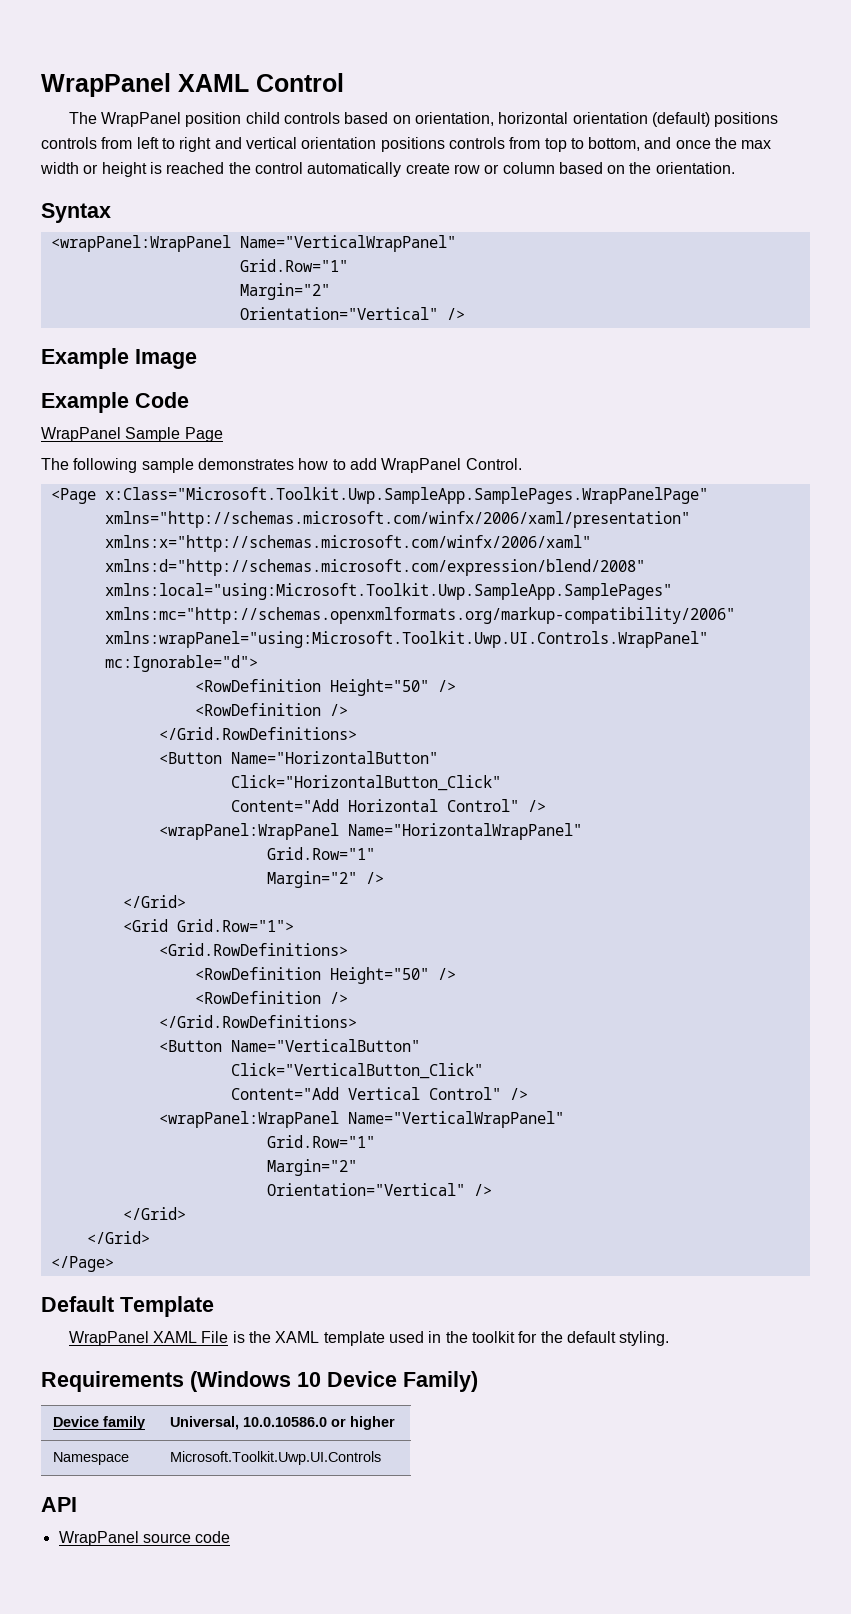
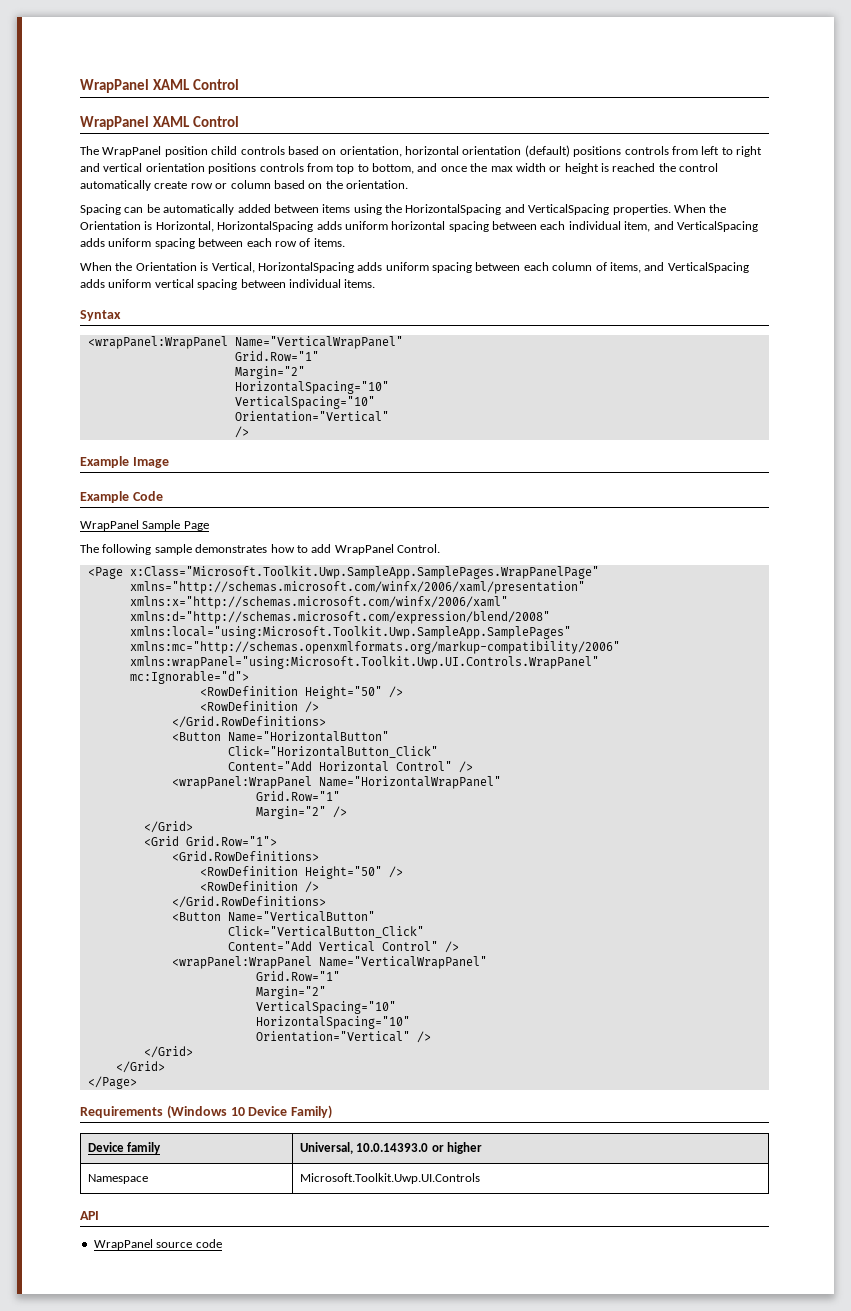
[41,73,344,97] WrapPanel XAML Control -> [80,79,240,93] [80,116,239,130] WrapPanel XAML Control // WrapPanel XAML Control
(735, 168) none -> [80,204,727,215] [80,221,758,232] [80,238,345,249] [80,262,749,273] [80,279,376,290] // Spacing can be automatically added between items using the HorizontalSpacing and VerticalSpacing properties. When the Orientation is Horizontal, HorizontalSpacing adds uniform horizontal spacing between each individual item, and VerticalSpacing adds uniform spacing between each row of items. // When the Orientation is Vertical, HorizontalSpacing adds uniform spacing between each column of items, and VerticalSpacing adds uniform vertical spacing between individual items.
[239,307,438,320] // Orientation="Vertical" -> [234,381,389,394] [234,396,375,409] [234,411,389,422] // HorizontalSpacing="10" // VerticalSpacing="10" // Orientation="Vertical" //
(357, 1167) none -> [255,1001,396,1014] [255,1016,410,1029] // VerticalSpacing="10" // HorizontalSpacing="10"
[41,1296,214,1317] [68,1331,670,1346] // Default Template // WrapPanel XAML File is the XAML template used in the toolkit for the default styling. -> (137, 1082) none
[242,1417,327,1427] 10.0.10586.0 -> [356,1143,429,1152] 10.0.14393.0

